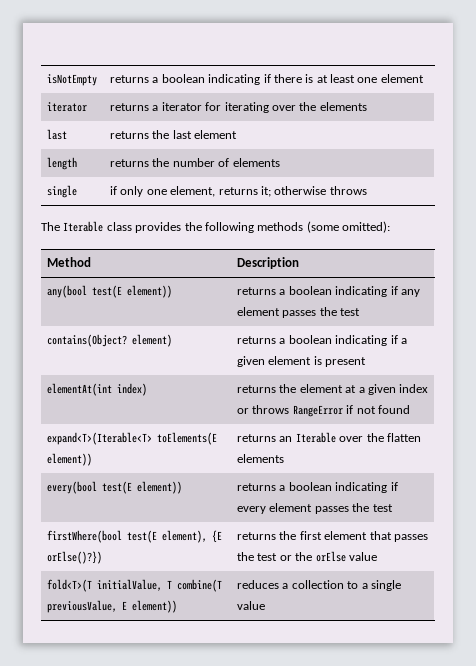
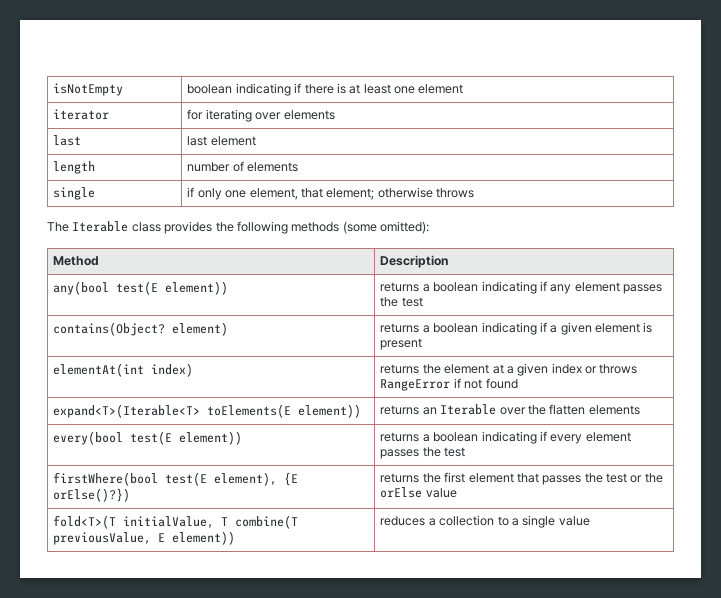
[110,75,159,83] returns a -> (124, 89) none
[110,102,202,111] returns a iterator -> (110, 114) none
[299,102,317,111] the -> (282, 116) none
[110,130,170,139] returns the -> (82, 140) none
[110,158,170,167] returns the -> (96, 167) none
[218,186,271,197] returns it; -> [300,188,375,200] that element;

